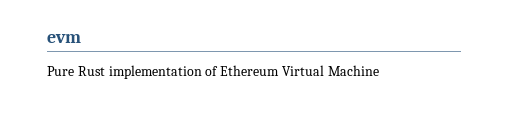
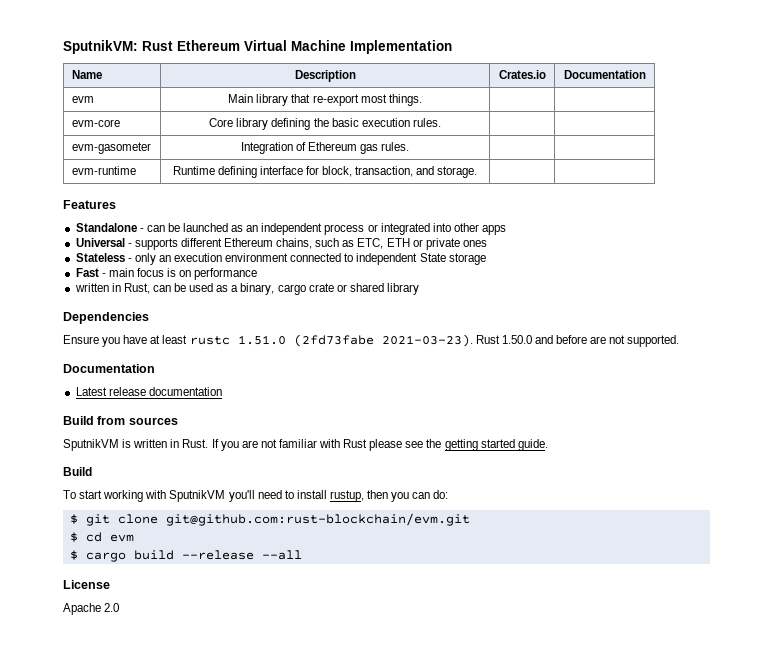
[47,34,81,43] [47,65,379,79] evm // Pure Rust implementation of Ethereum Virtual Machine -> [63,40,452,54] [71,70,102,79] [294,70,356,82] [498,70,546,79] [563,70,646,79] [71,96,94,103] [228,94,422,106] [71,119,120,127] [209,118,441,130] [71,142,151,154] [240,142,410,154] [71,166,136,175] [172,166,478,178] [63,200,116,209] [75,223,507,235] [75,238,487,250] [75,253,486,265] [75,268,258,280] [74,283,420,295] [63,312,149,324] [63,334,680,347] [63,364,155,373] [75,387,222,396] [63,416,178,425] [63,439,548,451] [63,467,92,476] [63,490,449,502] [69,513,470,526] [69,532,134,542] [69,550,302,562] [63,580,110,589] [63,603,120,615] SputnikVM: Rust Ethereum Virtual Machine Implementation // Name | Description | Crates.io | Documentation // evm | Main library that re-export most things. | | // evm-core | Core library defining the basic execution rules. | | // evm-gasometer | Integration of Ethereum gas rules. | | // evm-runtime | Runtime defining interface for block, transaction, and storage. | | // Features // Standalone - can be launched as an independent process or integrated into other apps // Universal - supports different Ethereum chains, such as ETC, ETH or private ones // Stateless - only an execution environment connected to independent State storage // Fast - main focus is on performance // written in Rust, can be used as a binary, cargo crate or shared library // Dependencies // Ensure you have at least rustc 1.51.0 (2fd73fabe 2021-03-23). Rust 1.50.0 and before are not supported. // Documentation // Latest release documentation // Build from sources // SputnikVM is written in Rust. If you are not familiar with Rust please see the getting started guide. // Build // To start working with SputnikVM you'll need to install rustup, then you can do: // $ git clone git@github.com:rust-blockchain/evm.git // $ cd evm // $ cargo build --release --all // License // Apache 2.0

